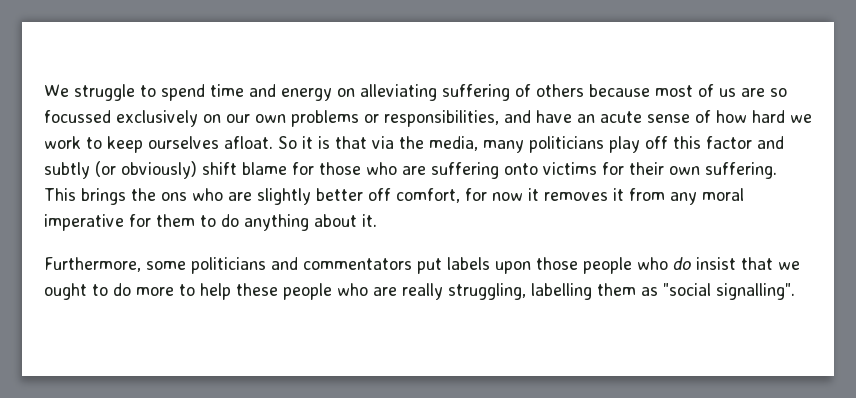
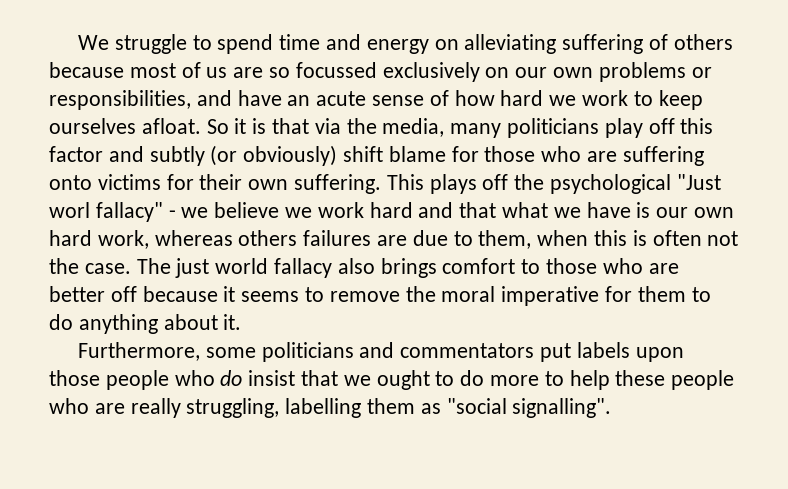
[81,188,311,205] brings the ons who are slightly -> [429,174,721,194] [49,202,735,222] [49,230,739,249] [49,258,679,278] plays off the psychological "Just worl fallacy" - we believe we work hard and that what we have is our own hard work, whereas others failures are due to them, when this is often not the case. The just world fallacy also brings comfort to those who are
[396,188,697,205] comfort, for now it removes it from any -> [142,286,436,302] because it seems to remove the

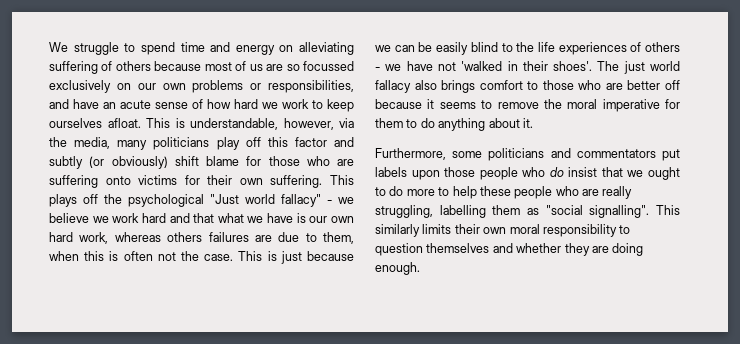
[206,118,310,134] So it is that -> [146,118,334,130] This is understandable, however,
[49,202,90,218] worl -> [245,194,275,204] world
(131, 268) none -> [238,251,354,264] [375,42,680,55] [375,61,593,71] This is just because we can be easily blind to the life experiences of others - we have not 'walked in their shoes'.
(612, 408) none -> [656,205,680,215] [375,224,631,237] [375,243,644,256] [375,262,420,275] This similarly limits their own moral responsibility to question themselves and whether they are doing enough.

